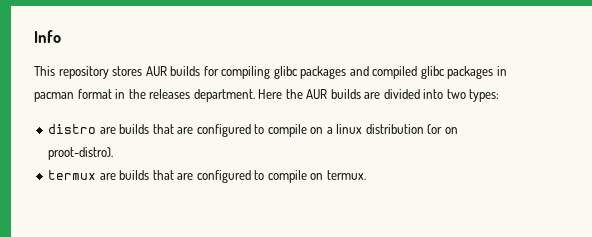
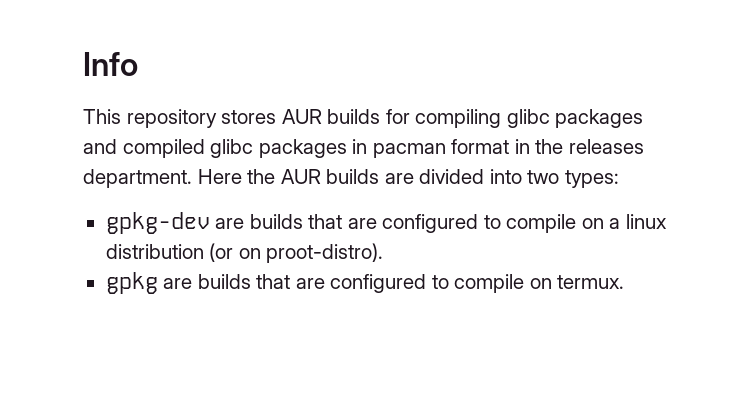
[48,124,97,134] distro -> [105,212,210,234] gpkg-dev
[48,170,97,180] termux -> [105,272,158,294] gpkg

